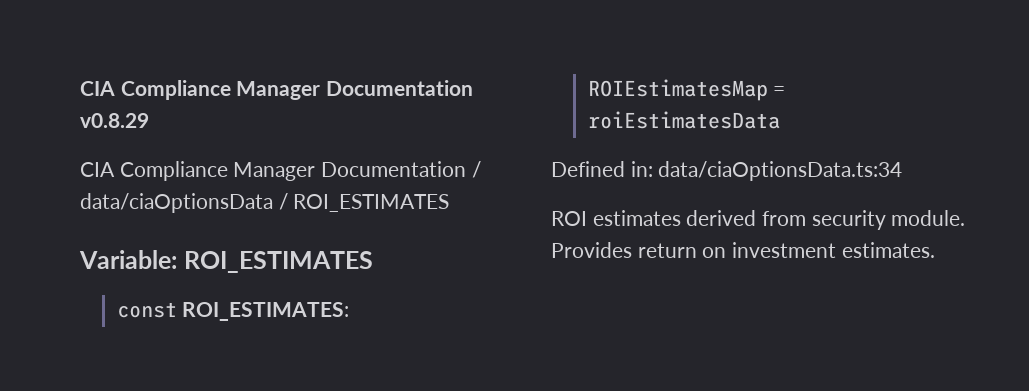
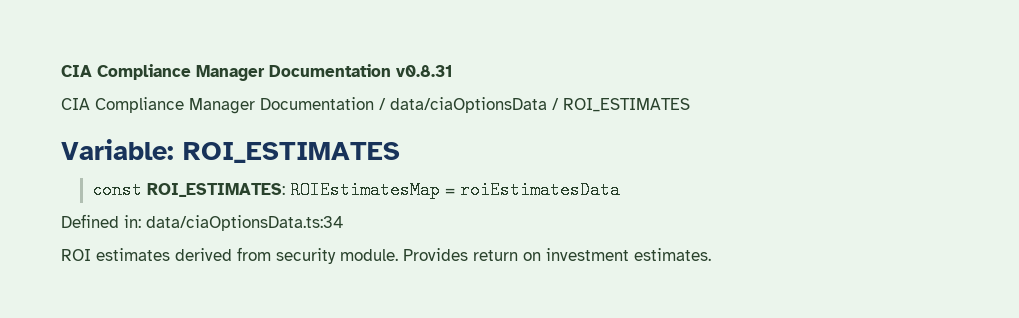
[80,80,474,100] [80,113,149,128] CIA Compliance Manager Documentation v0.8.29 -> [61,64,453,81] CIA Compliance Manager Documentation v0.8.31

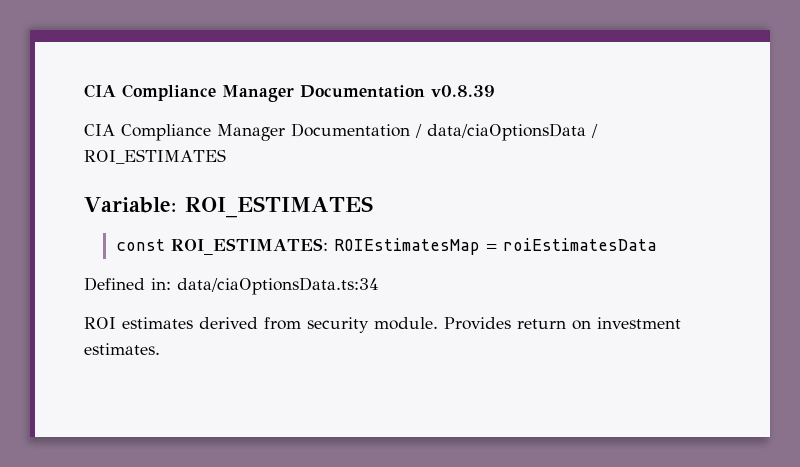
[61,64,453,81] CIA Compliance Manager Documentation v0.8.31 -> [84,84,495,102] CIA Compliance Manager Documentation v0.8.39

